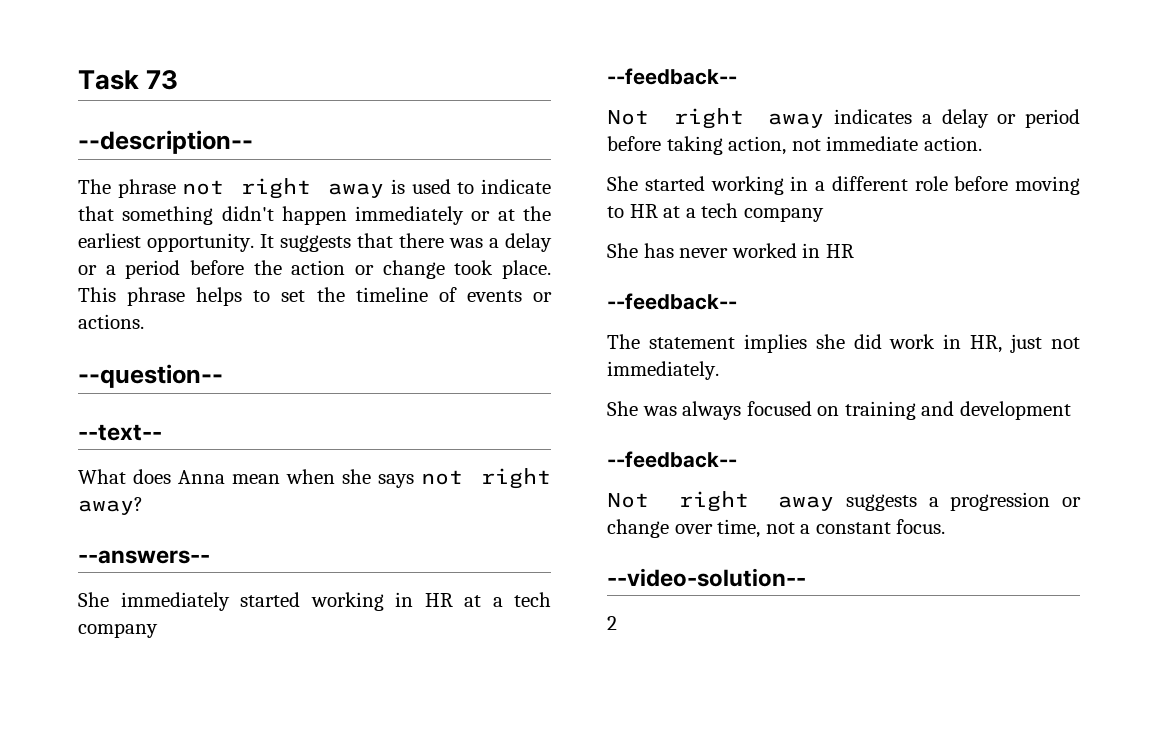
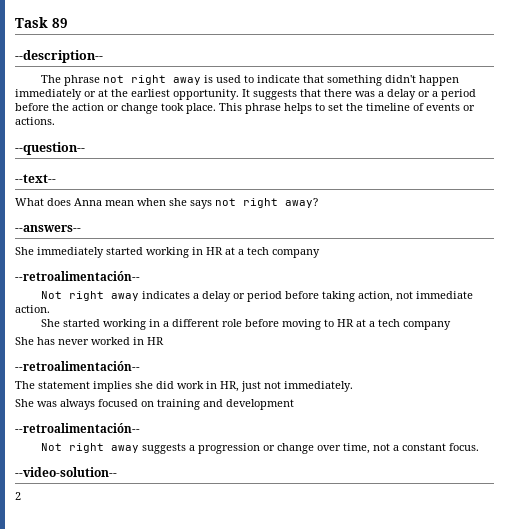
[146,70,179,90] 73 -> [52,18,68,28] 89
[607,68,737,85] --feedback-- -> [15,271,140,281] --retroalimentación--
[607,293,737,310] --feedback-- -> [15,361,140,371] --retroalimentación--
[607,451,737,468] --feedback-- -> [15,423,140,433] --retroalimentación--

